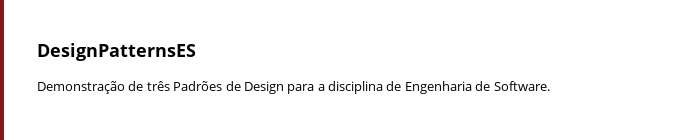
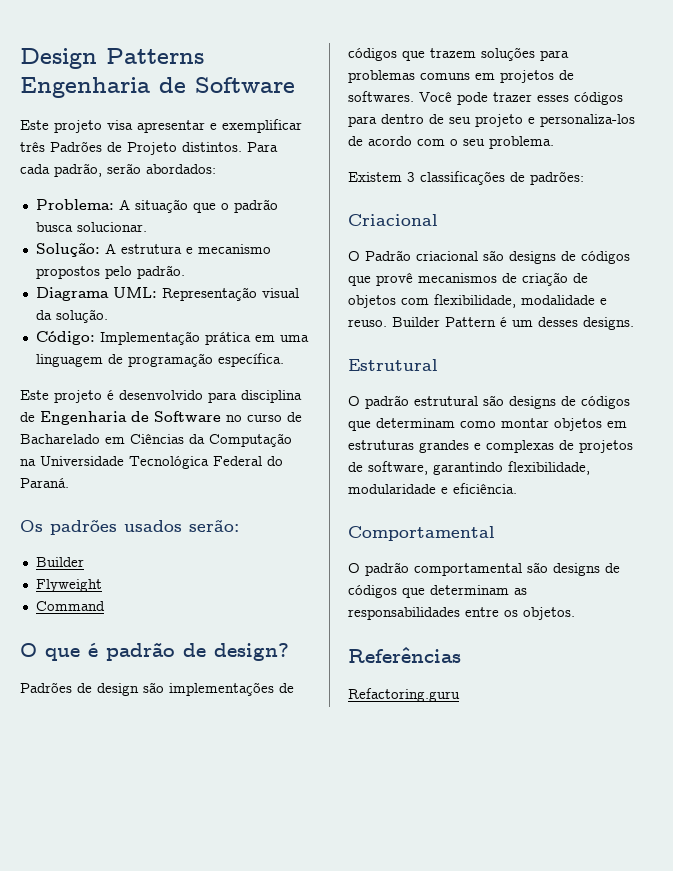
[37,43,196,61] [37,81,550,94] DesignPatternsES // Demonstração de três Padrões de Design para a disciplina de Engenharia de Software. -> [20,48,204,69] [20,77,295,98] [20,119,302,133] [20,141,278,155] [20,163,216,177] [35,199,278,213] [35,222,147,232] [35,242,271,257] [35,265,185,279] [35,287,299,301] [35,309,108,323] [35,331,309,345] [35,353,284,367] [20,390,302,403] [20,411,302,425] [20,433,292,447] [20,456,283,469] [20,478,69,488] [20,519,239,535] [35,557,84,567] [35,579,102,592] [35,601,105,611] [20,642,289,661] [20,682,294,696] [348,47,569,61] [348,70,574,83] [348,91,623,105] [348,114,635,127] [348,136,554,149] [348,171,584,185] [348,214,438,226] [348,250,630,264] [348,272,588,286] [348,294,607,308] [348,317,634,330] [348,359,438,371] [348,395,630,409] [348,418,627,431] [348,440,633,453] [348,461,590,475] [348,483,517,494] [348,526,495,541] [348,562,620,576] [348,585,527,598] [348,607,575,620] [348,647,461,663] [348,688,460,702] Design Patterns Engenharia de Software // Este projeto visa apresentar e exemplificar três Padrões de Projeto distintos. Para cada padrão, serão abordados: // Problema: A situação que o padrão busca solucionar. // Solução: A estrutura e mecanismo propostos pelo padrão. // Diagrama UML: Representação visual da solução. // Código: Implementação prática em uma linguagem de programação específica. // Este projeto é desenvolvido para disciplina de Engenharia de Software no curso de Bacharelado em Ciências da Computação na Universidade Tecnológica Federal do Paraná. // Os padrões usados serão: // Builder // Flyweight // Command // O que é padrão de design? // Padrões de design são implementações de códigos que trazem soluções para problemas comuns em projetos de softwares. Você pode trazer esses códigos para dentro de seu projeto e personaliza-los de acordo com o seu problema. // Existem 3 classificações de padrões: // Criacional // O Padrão criacional são designs de códigos que provê mecanismos de criação de objetos com flexibilidade, modalidade e reuso. Builder Pattern é um desses designs. // Estrutural // O padrão estrutural são designs de códigos que determinam como montar objetos em estruturas grandes e complexas de projetos de software, garantindo flexibilidade, modularidade e eficiência. // Comportamental // O padrão comportamental são designs de códigos que determinam as responsabilidades entre os objetos. // Referências // Refactoring.guru

